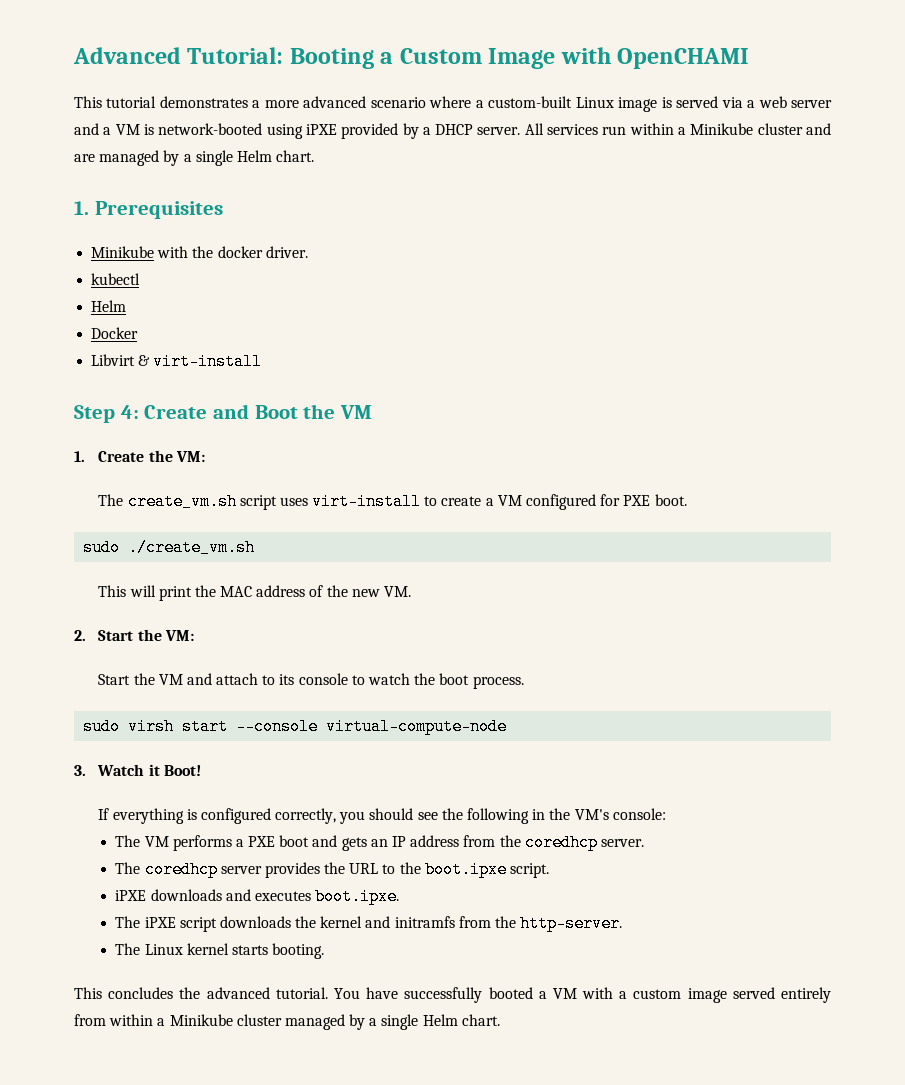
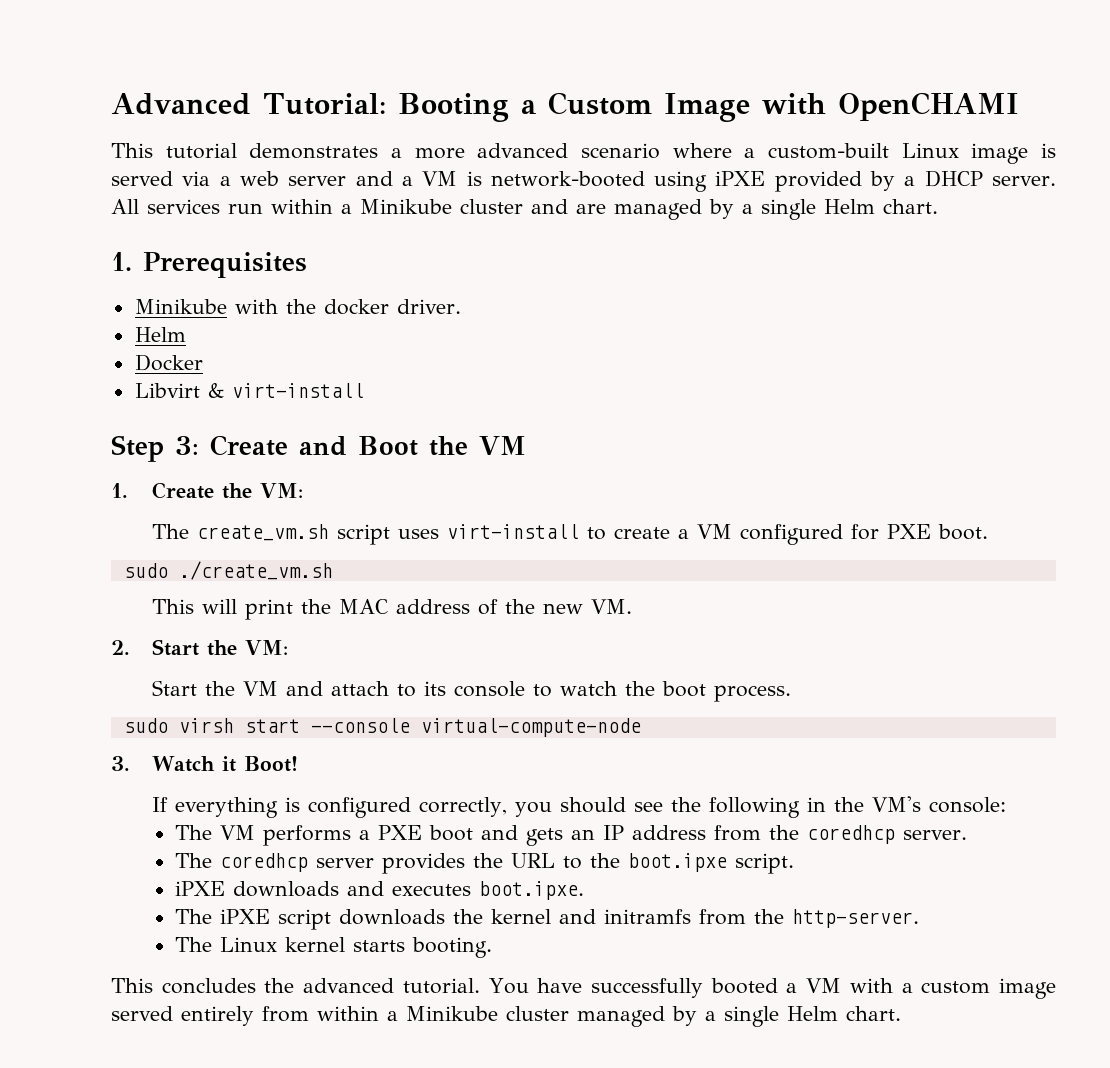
[91,273,141,285] // kubectl -> (461, 306) none
[120,405,139,419] 4: -> [175,436,199,455] 3:

